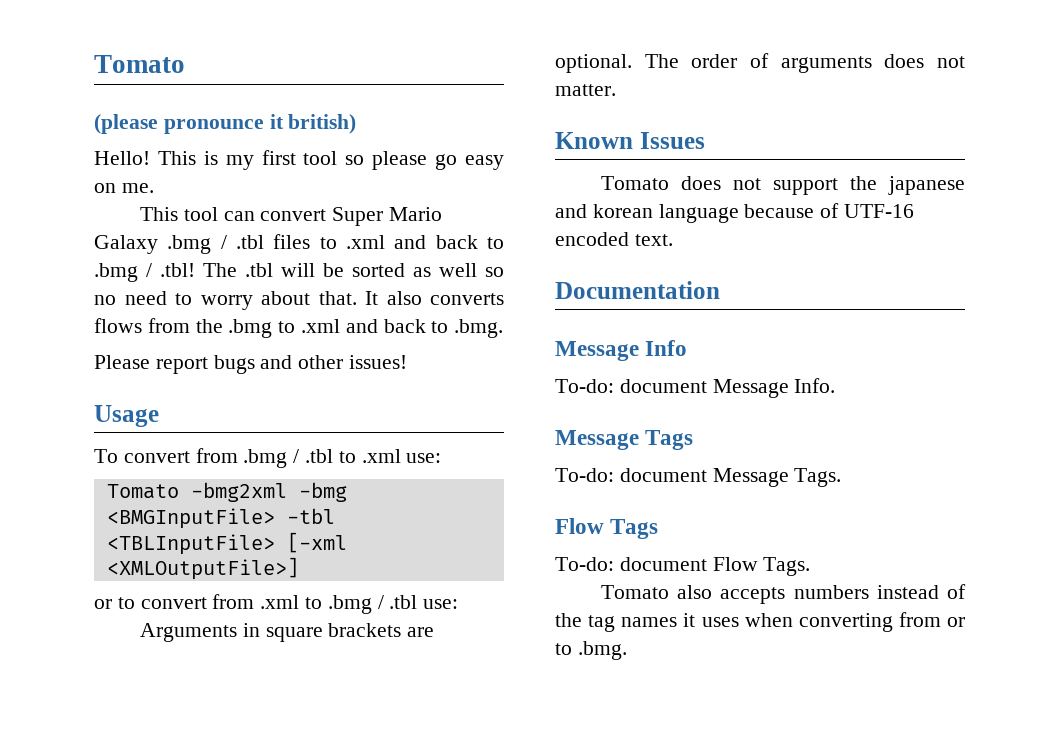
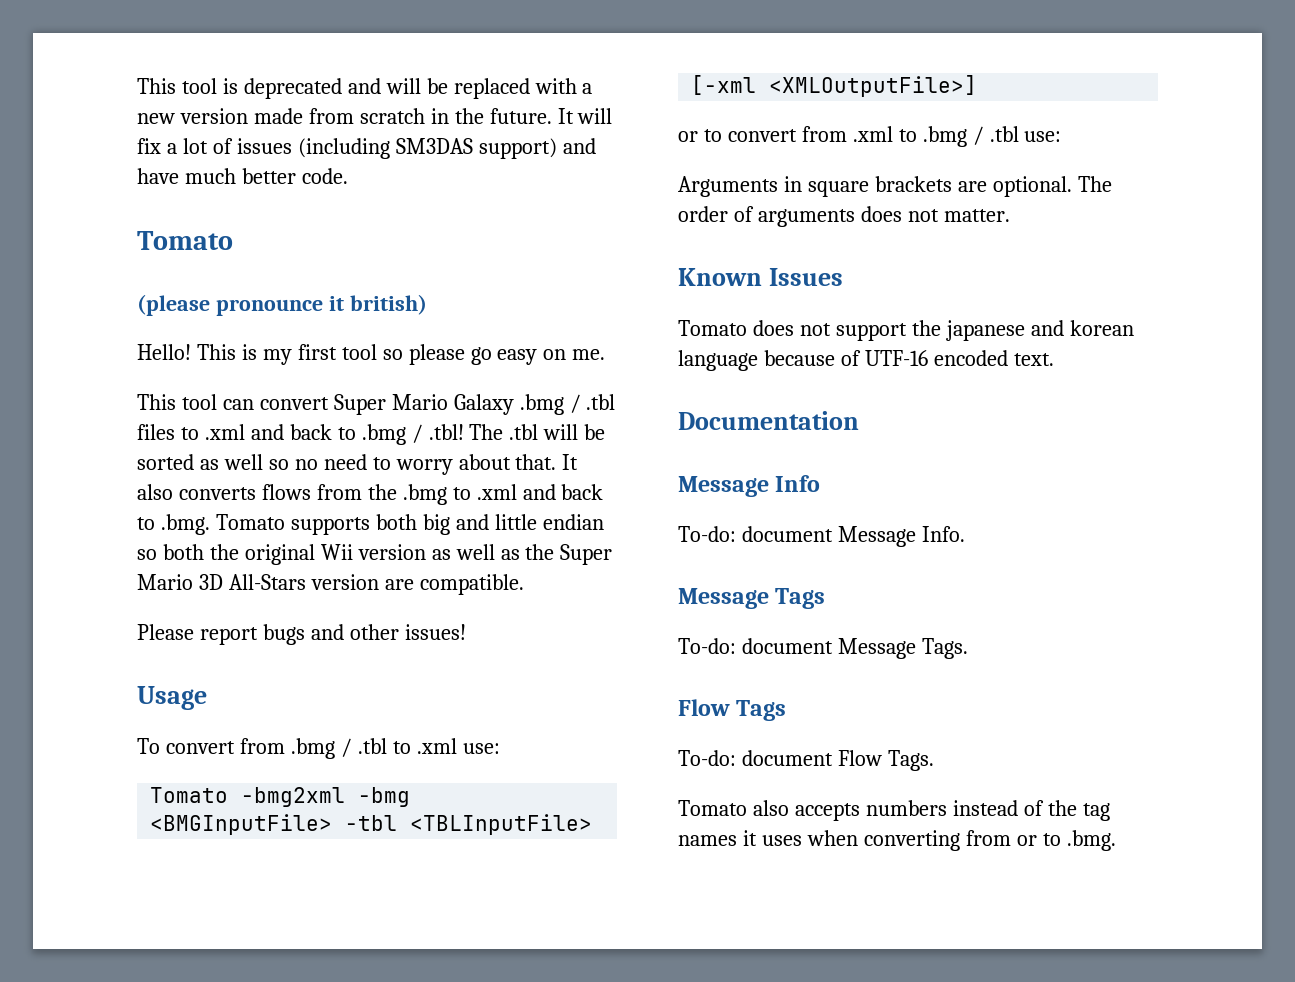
(94, 64) none -> [137,78,593,99] [137,108,613,124] [137,138,596,159] [137,168,348,184] This tool is deprecated and will be replaced with a new version made from scratch in the future. It will fix a lot of issues (including SM3DAS support) and have much better code. //
(504, 328) none -> [215,514,604,535] [137,544,613,565] [137,574,524,595] Tomato supports both big and little endian so both the original Wii version as well as the Super Mario 3D All-Stars version are compatible.

